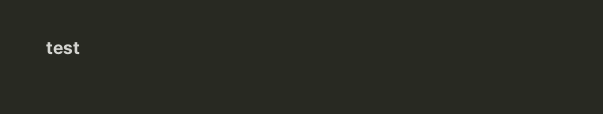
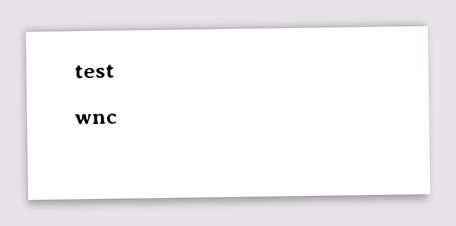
(80, 48) none -> [75,113,118,125] // wnc

